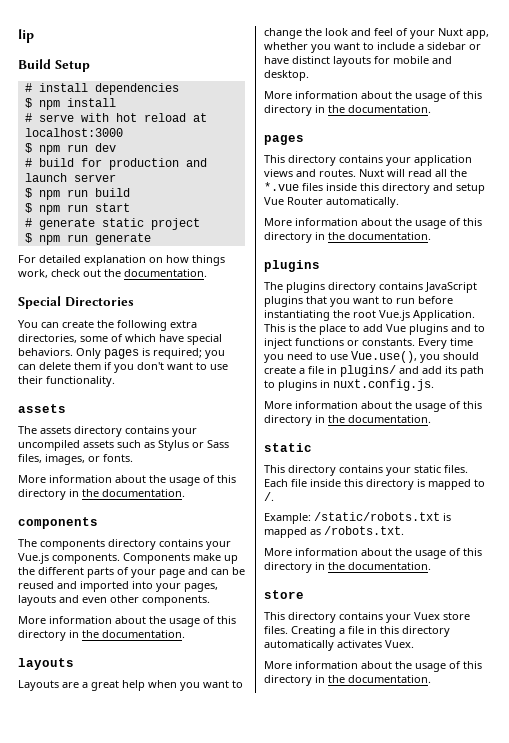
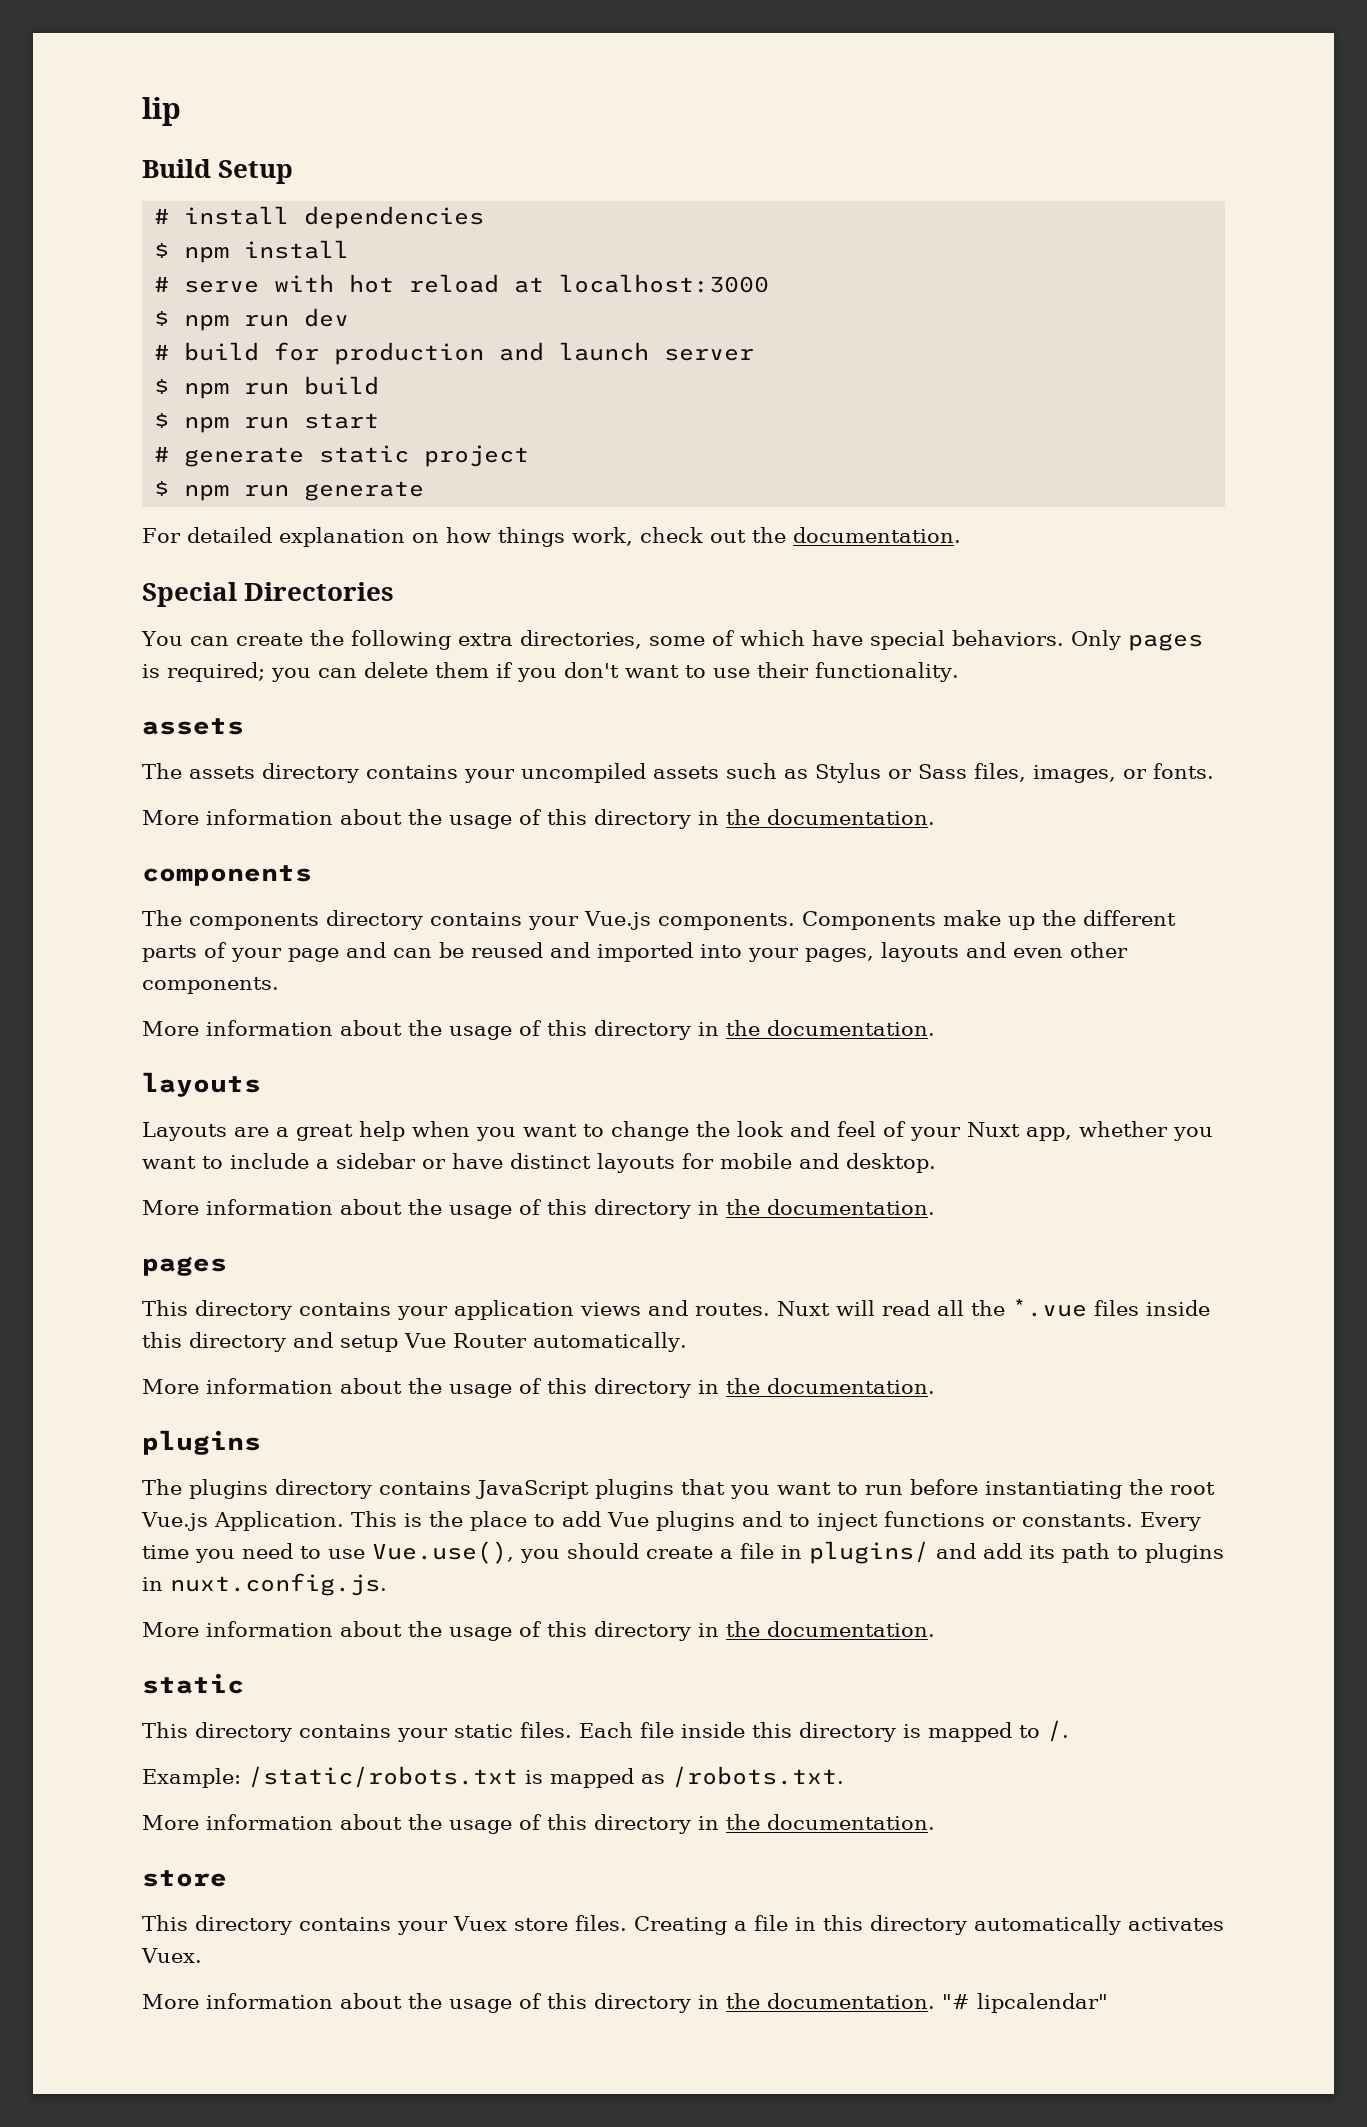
(431, 679) none -> [942,1993,1108,2013] "# lipcalendar"

